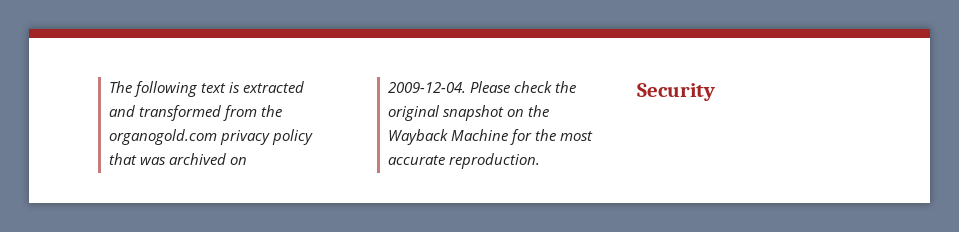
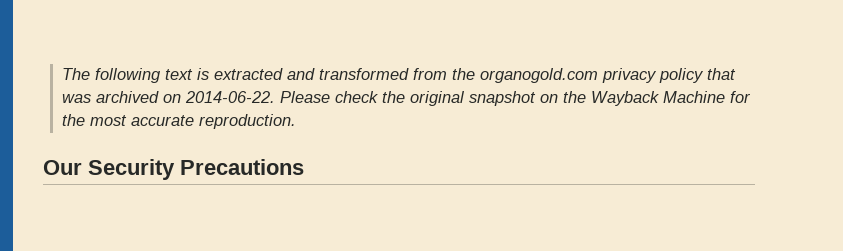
[387,82,466,93] 2009-12-04. -> [184,91,275,103] 2014-06-22.
[637,83,715,101] Security -> [43,159,304,180] Our Security Precautions

